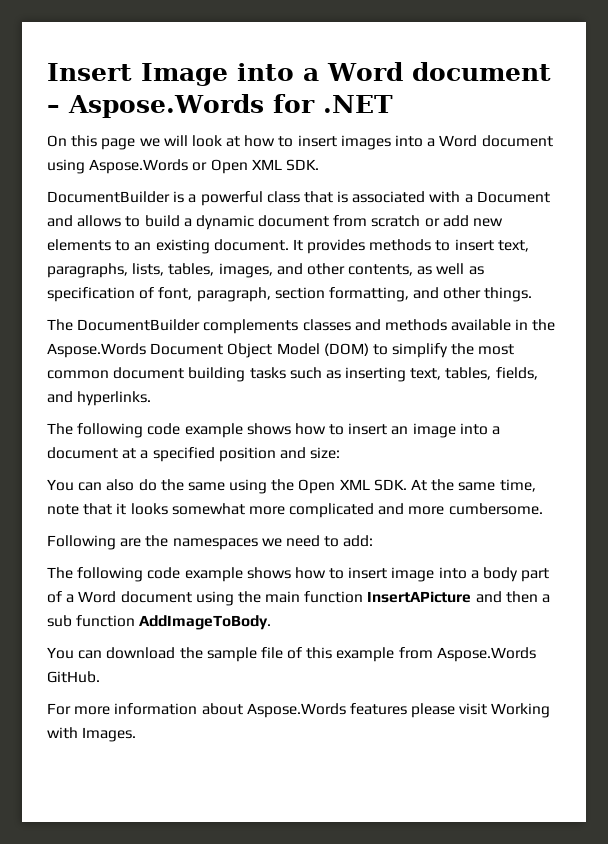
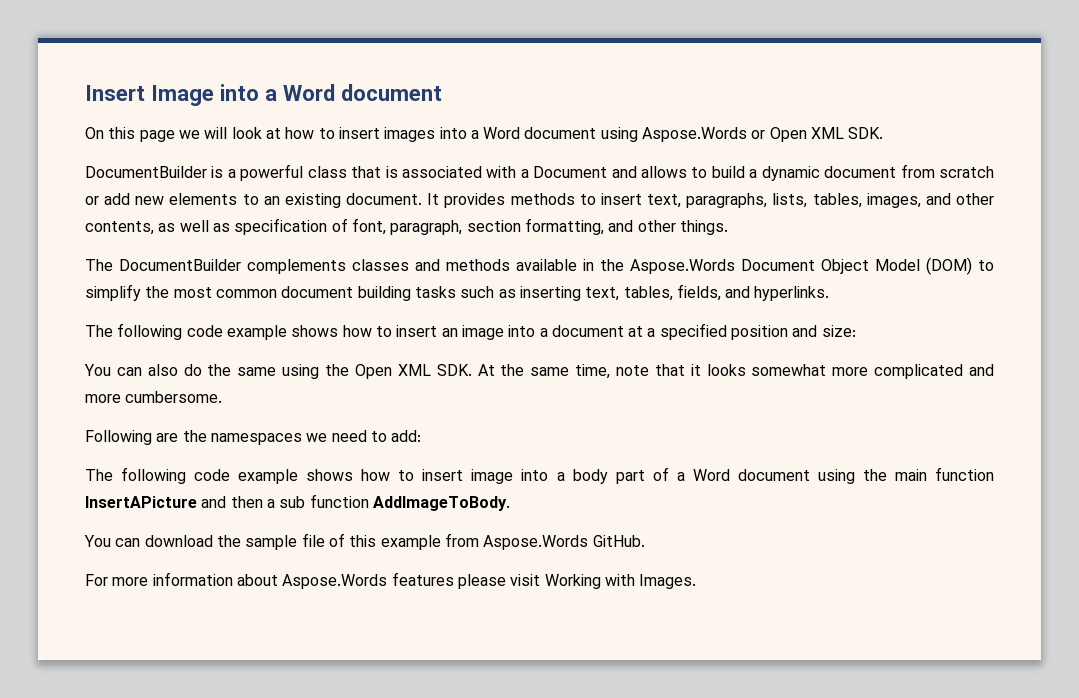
[47,94,393,118] – Aspose.Words for .NET -> (442, 92) none

